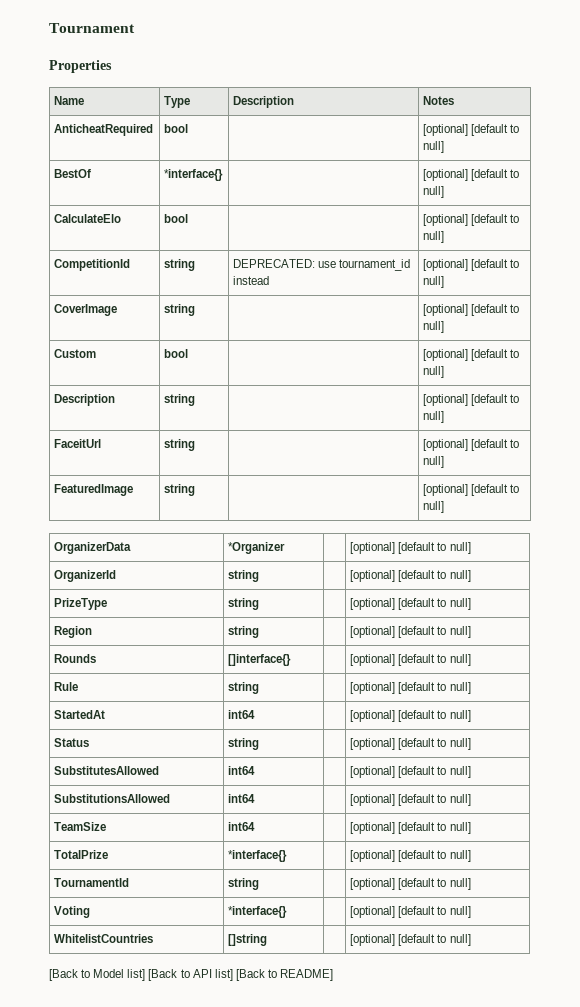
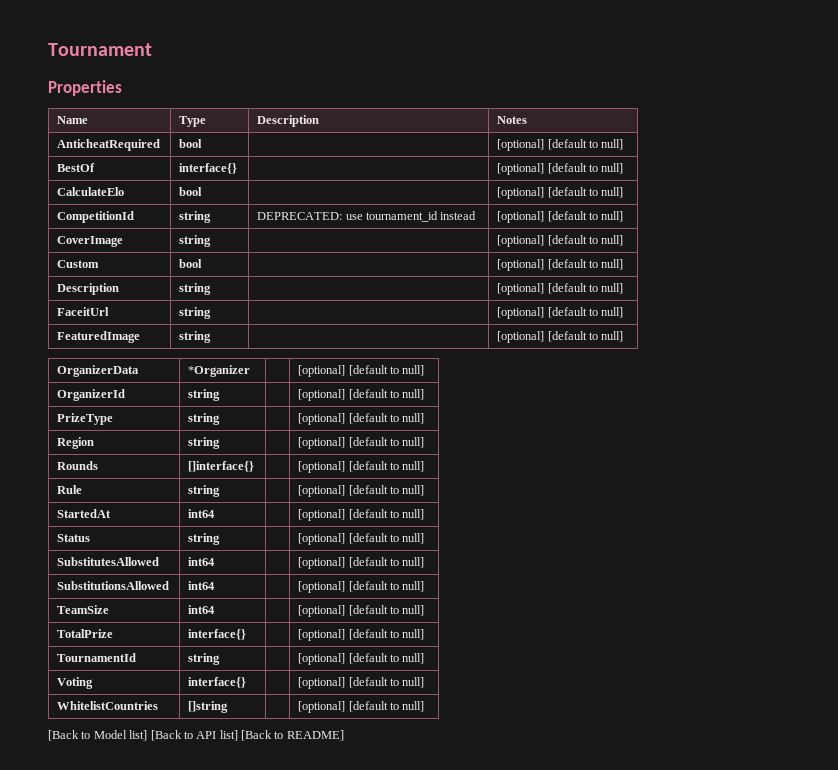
[164,169,224,181] *interface{} -> [179,163,238,174] interface{}
[228,850,288,862] *interface{} -> [188,629,247,640] interface{}
[228,906,288,918] *interface{} -> [188,677,247,688] interface{}

